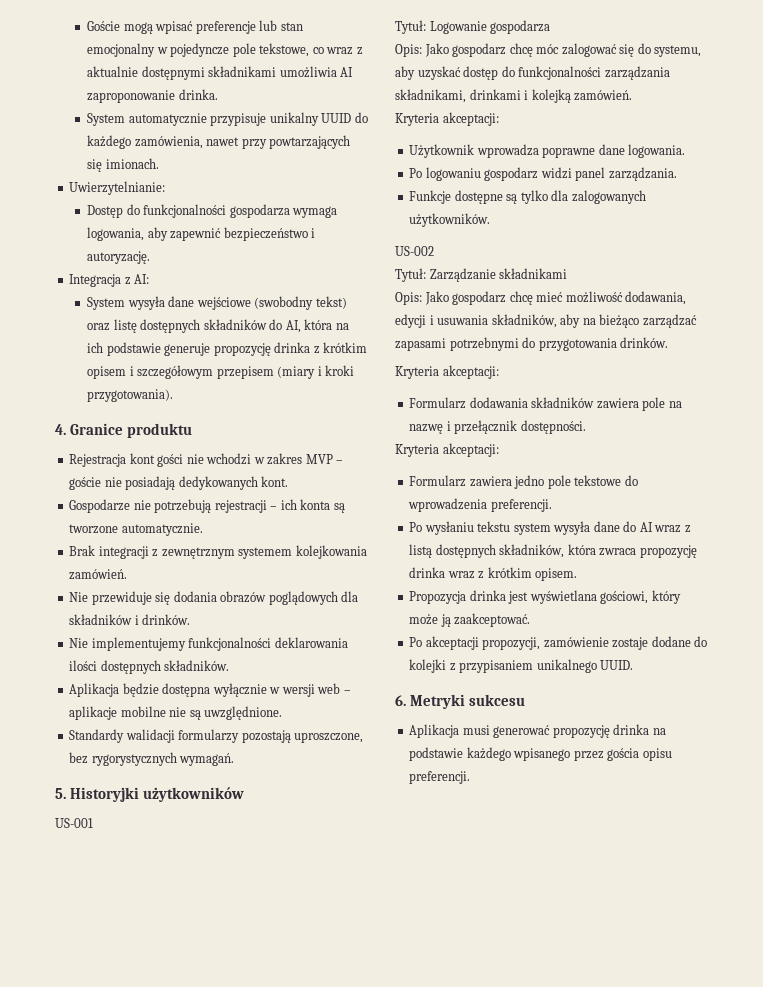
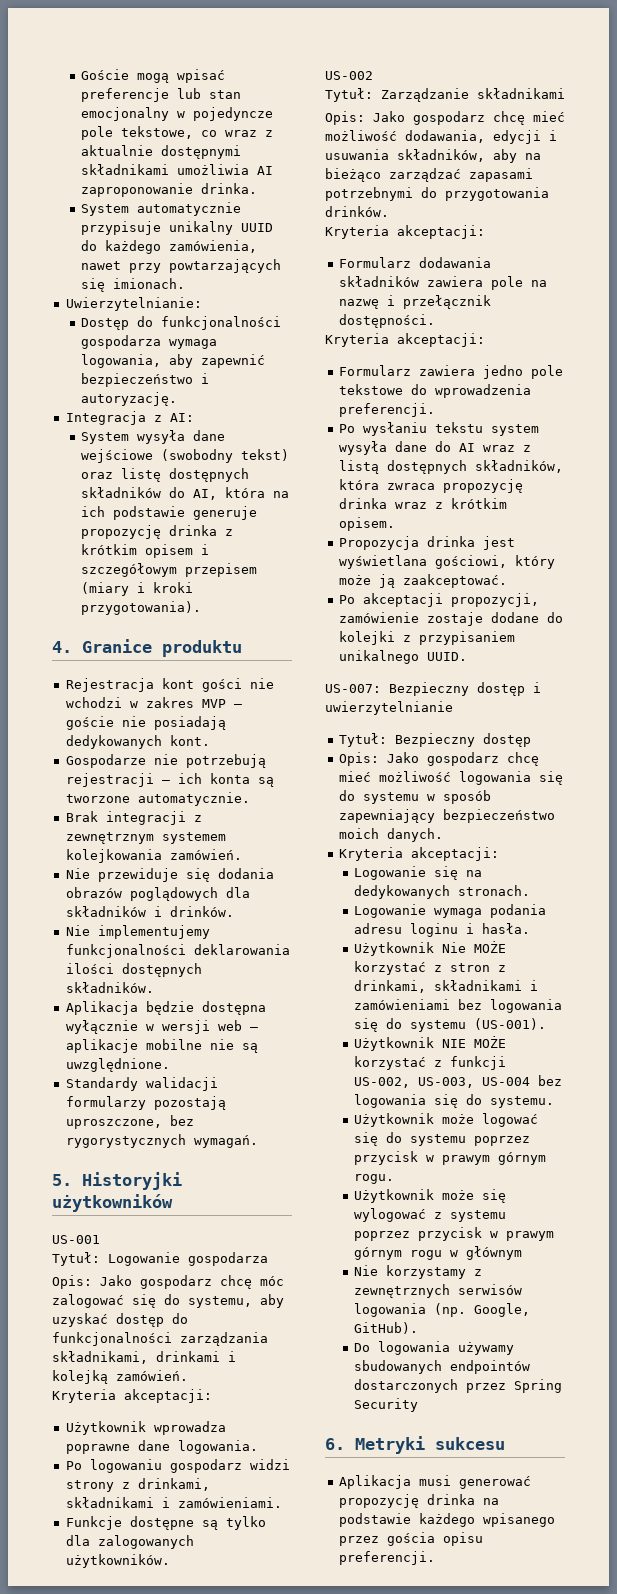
[575,167,677,181] panel zarządzania. -> [65,1478,210,1492] [65,1497,282,1508] strony z drinkami, składnikami i zamówieniami.
(634, 665) none -> [325,682,541,696] [325,701,453,715] [338,733,531,747] [338,752,539,766] [338,771,563,785] [338,790,491,804] [338,809,555,823] [338,828,443,842] [338,847,499,861] [353,866,482,880] [353,885,530,899] [353,904,546,918] [353,923,530,937] [353,941,506,956] [353,961,506,975] [353,980,538,993] [353,999,562,1013] [353,1018,546,1032] [353,1036,506,1051] [353,1056,506,1070] [353,1075,562,1088] [353,1094,554,1108] [353,1113,538,1127] [353,1132,530,1146] [353,1151,546,1165] [353,1174,394,1184] [353,1189,506,1203] [353,1208,506,1222] [353,1227,554,1241] [353,1246,522,1260] [353,1265,482,1279] [353,1284,522,1298] [353,1303,530,1317] [353,1322,418,1334] [353,1341,514,1355] [353,1360,530,1374] [353,1379,562,1393] [353,1398,418,1412] // US-007: Bezpieczny dostęp i uwierzytelnianie // Tytuł: Bezpieczny dostęp // Opis: Jako gospodarz chcę mieć możliwość logowania się do systemu w sposób zapewniający bezpieczeństwo moich danych. // Kryteria akceptacji: // Logowanie się na dedykowanych stronach. // Logowanie wymaga podania adresu loginu i hasła. // Użytkownik Nie MOŻE korzystać z stron z drinkami, składnikami i zamówieniami bez logowania się do systemu (US-001). // Użytkownik NIE MOŻE korzystać z funkcji US-002, US-003, US-004 bez logowania się do systemu. // Użytkownik może logować się do systemu poprzez przycisk w prawym górnym rogu. // Użytkownik może się wylogować z systemu poprzez przycisk w prawym górnym rogu w głównym // Nie korzystamy z zewnętrznych serwisów logowania (np. Google, GitHub). // Do logowania używamy sbudowanych endpointów dostarczonych przez Spring Security

